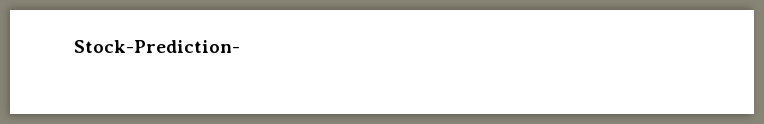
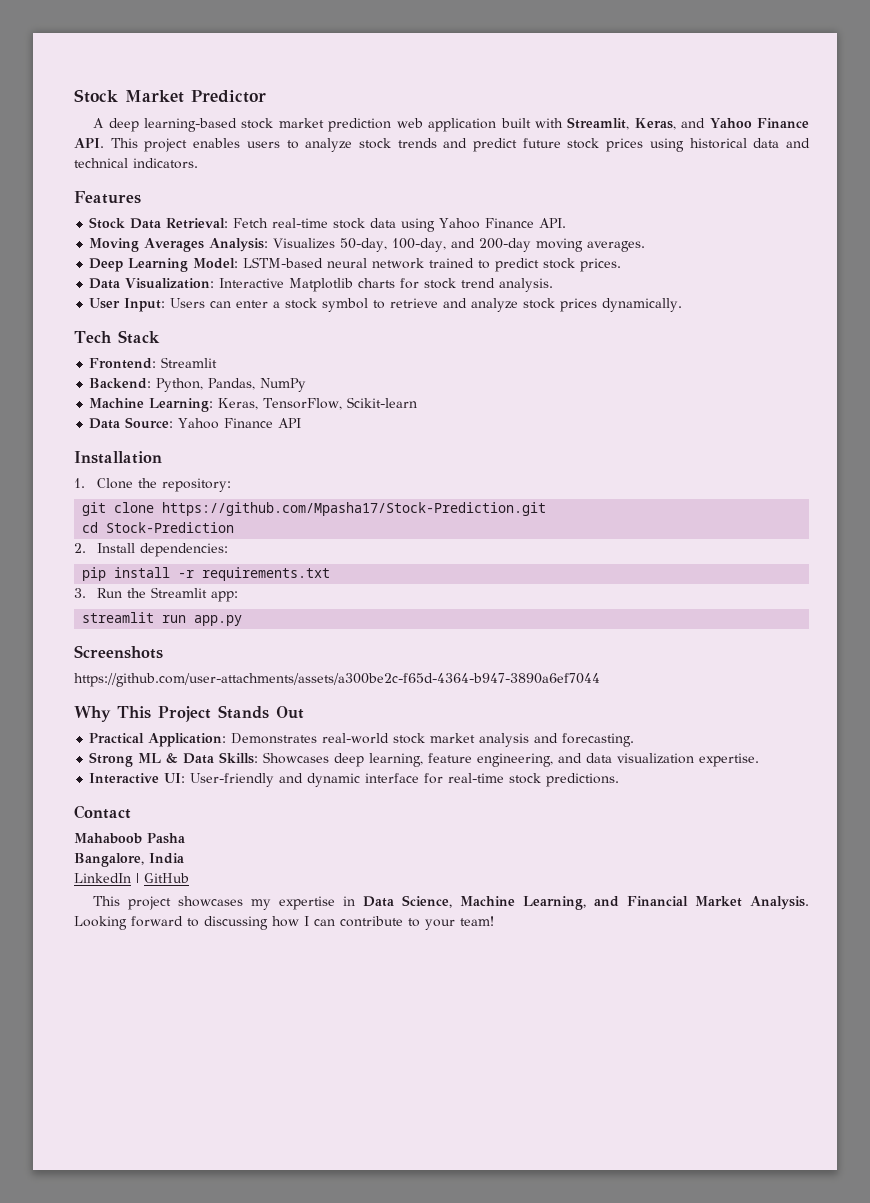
[74,40,240,53] Stock-Prediction- -> [74,89,266,103] [93,117,809,132] [74,138,811,152] [74,158,198,169] [74,191,141,204] [89,217,567,232] [89,238,646,252] [89,257,622,272] [89,278,554,292] [89,298,683,312] [74,330,160,344] [89,357,218,369] [89,378,307,392] [89,397,418,412] [89,417,302,429] [74,451,162,464] [74,478,231,492] [82,502,547,516] [82,522,235,533] [74,543,228,557] [82,567,331,581] [74,587,238,602] [82,612,243,626] [74,645,163,659] [74,673,600,687] [74,705,304,722] [89,733,635,747] [89,752,760,767] [89,773,620,787] [74,805,131,819] [74,833,185,844] [74,853,184,867] [74,873,189,883] [93,895,809,910] [74,916,494,930] Stock Market Predictor // A deep learning-based stock market prediction web application built with Streamlit, Keras, and Yahoo Finance API. This project enables users to analyze stock trends and predict future stock prices using historical data and technical indicators. // Features // Stock Data Retrieval: Fetch real-time stock data using Yahoo Finance API. // Moving Averages Analysis: Visualizes 50-day, 100-day, and 200-day moving averages. // Deep Learning Model: LSTM-based neural network trained to predict stock prices. // Data Visualization: Interactive Matplotlib charts for stock trend analysis. // User Input: Users can enter a stock symbol to retrieve and analyze stock prices dynamically. // Tech Stack // Frontend: Streamlit // Backend: Python, Pandas, NumPy // Machine Learning: Keras, TensorFlow, Scikit-learn // Data Source: Yahoo Finance API // Installation // 1. Clone the repository: // git clone https://github.com/Mpasha17/Stock-Prediction.git // cd Stock-Prediction // 2. Install dependencies: // pip install -r requirements.txt // 3. Run the Streamlit app: // streamlit run app.py // Screenshots // https://github.com/user-attachments/assets/a300be2c-f65d-4364-b947-3890a6ef7044 // Why This Project Stands Out // Practical Application: Demonstrates real-world stock market analysis and forecasting. // Strong ML & Data Skills: Showcases deep learning, feature engineering, and data visualization expertise. // Interactive UI: User-friendly and dynamic interface for real-time stock predictions. // Contact // Mahaboob Pasha // Bangalore, India // LinkedIn | GitHub // This project showcases my expertise in Data Science, Machine Learning, and Financial Market Analysis. Looking forward to discussing how I can contribute to your team!

